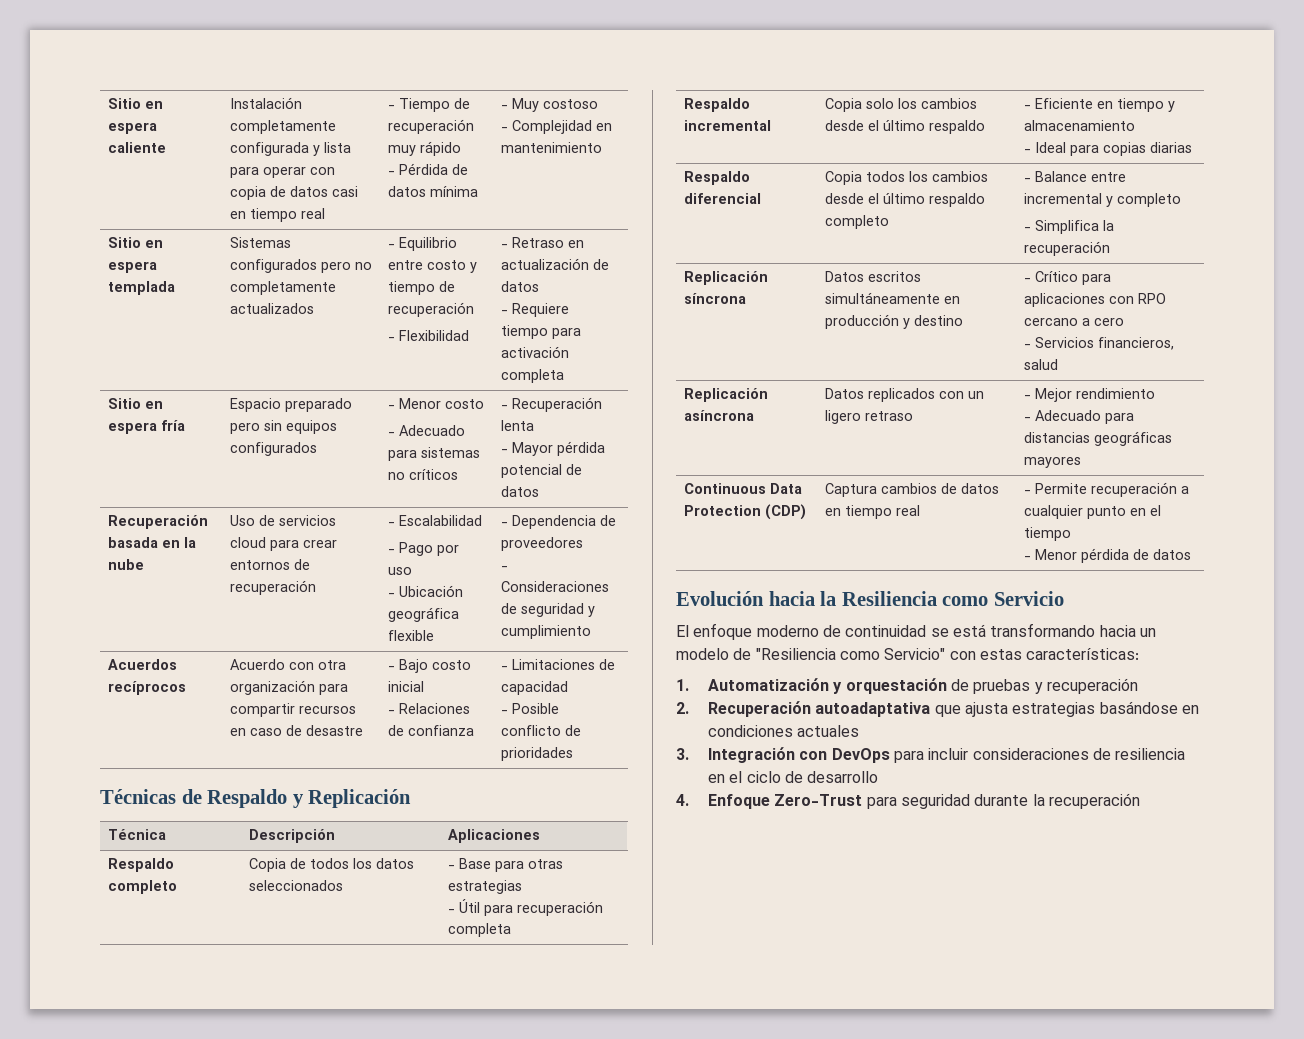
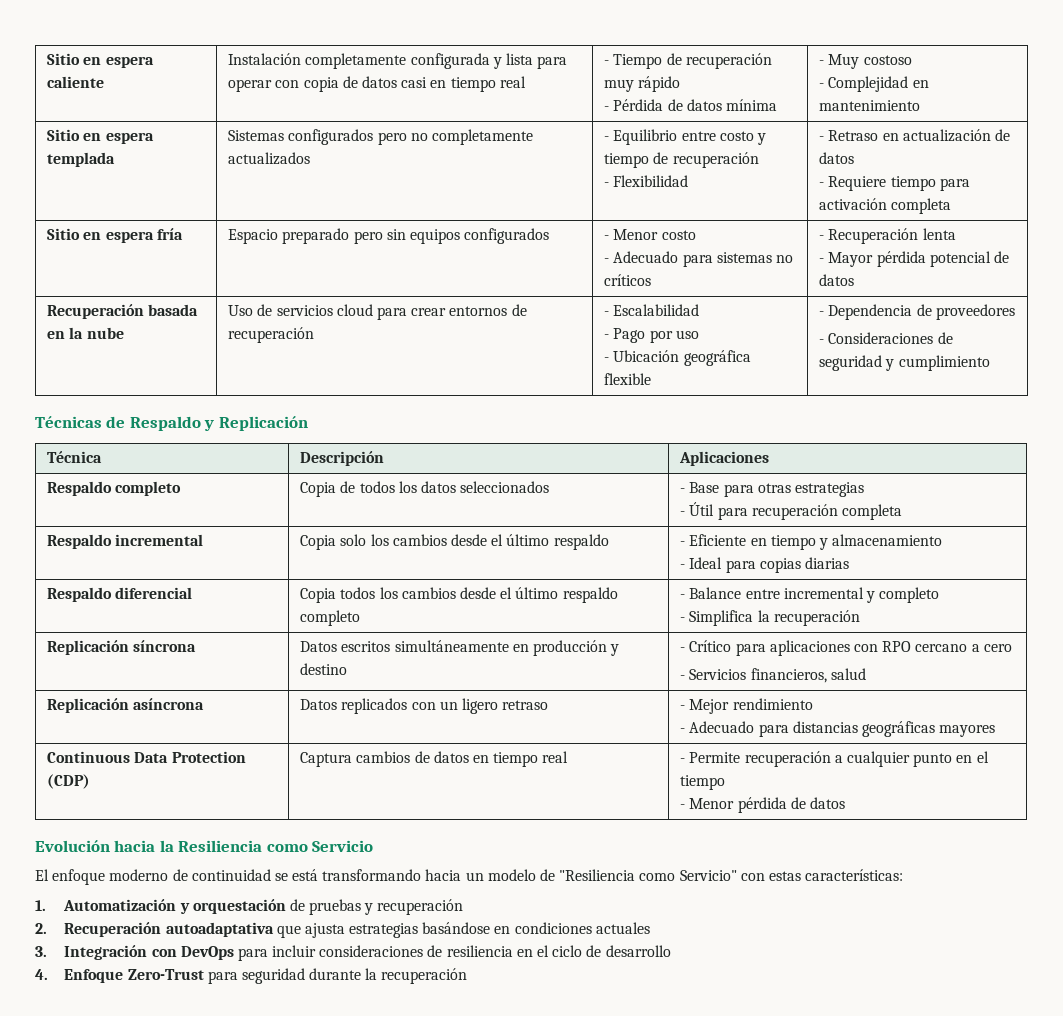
[108,659,178,670] [108,681,187,695] [230,659,347,670] [230,680,349,695] [230,703,357,717] [230,725,364,736] [388,659,472,673] [388,681,425,692] [388,703,471,714] [388,725,475,736] [501,659,616,670] [501,681,569,695] [501,703,560,714] [501,725,582,736] [501,747,574,761] // Acuerdos recíprocos | Acuerdo con otra organización para compartir recursos en caso de desastre | - Bajo costo inicial // - Relaciones de confianza | - Limitaciones de capacidad // - Posible conflicto de prioridades -> (990, 363) none

